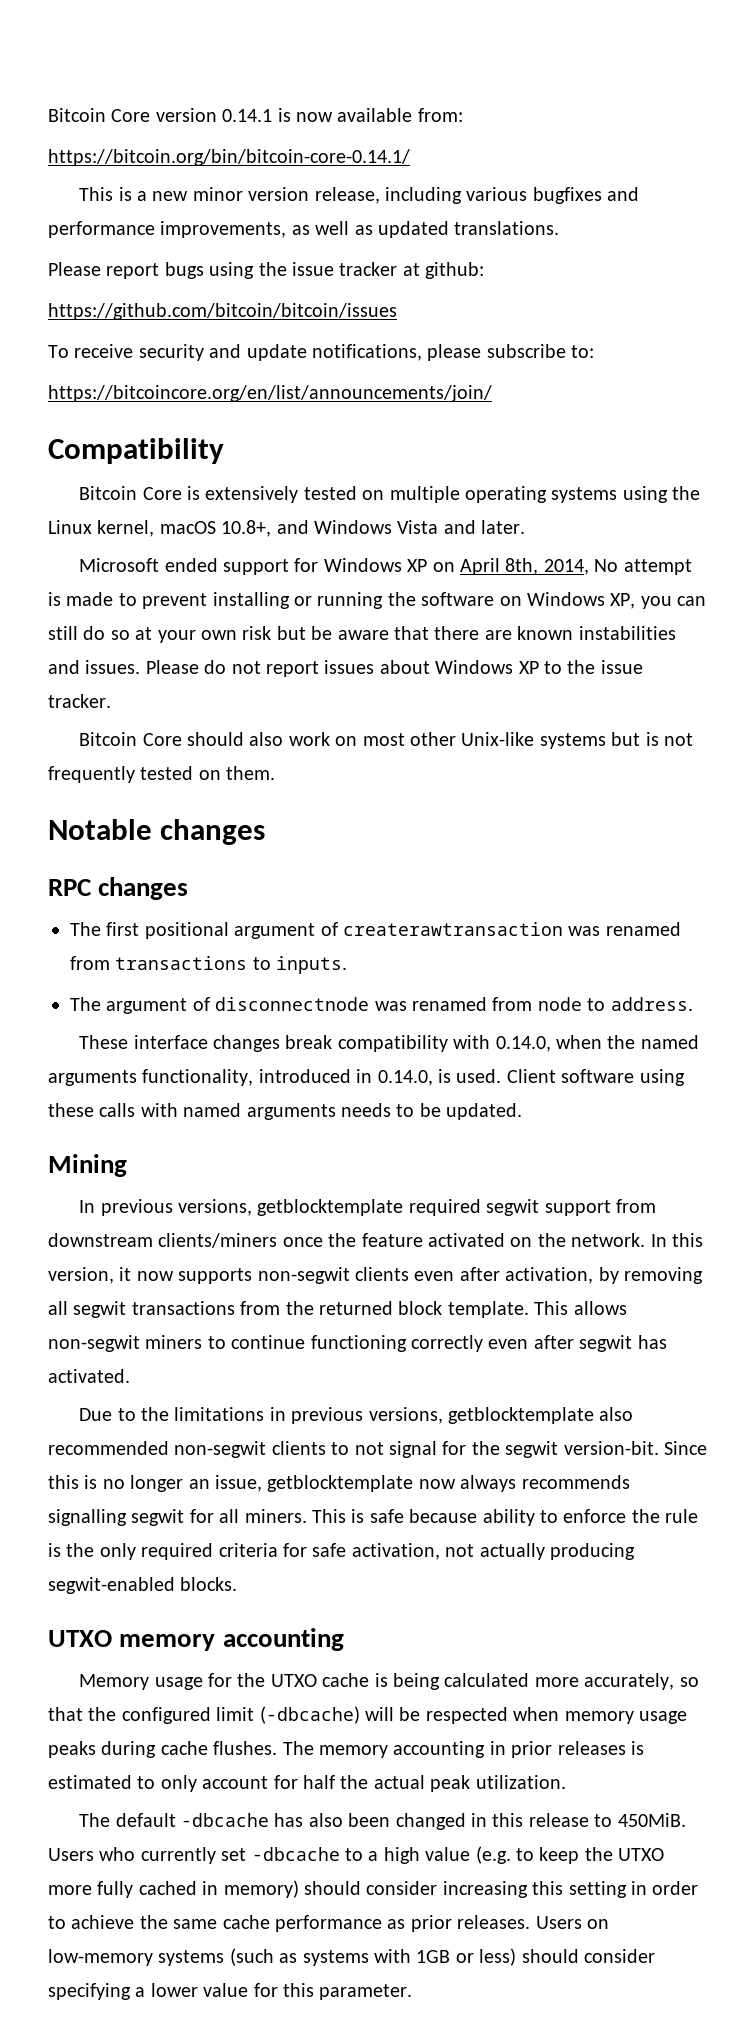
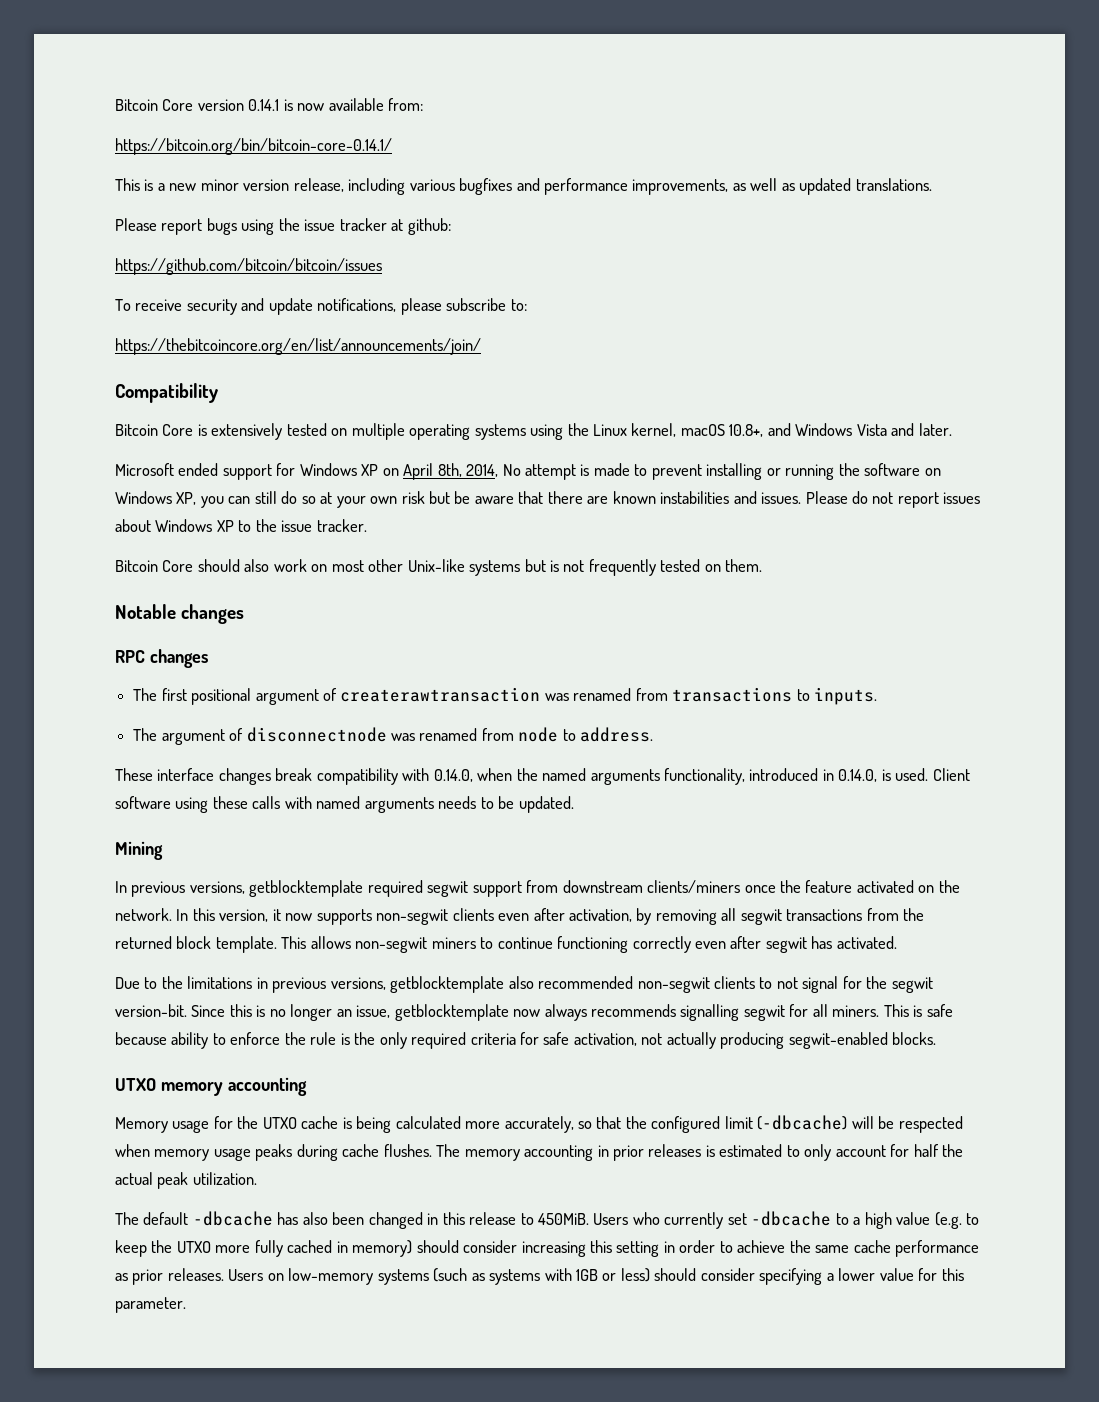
[48,385,492,402] https://bitcoincore.org/en/list/announcements/join/ -> [115,338,481,355] https://thebitcoincore.org/en/list/announcements/join/

